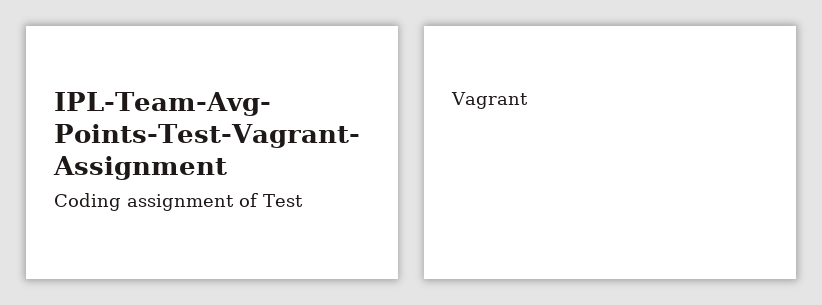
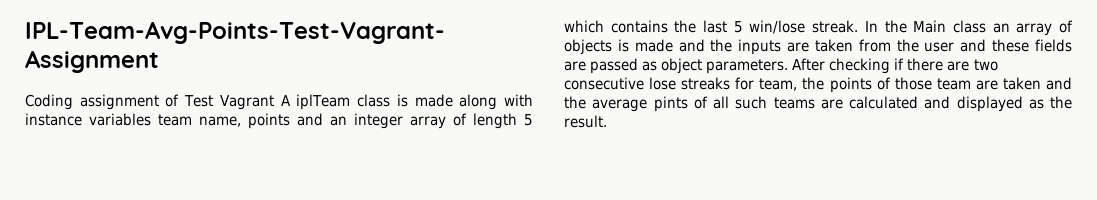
(528, 100) none -> [280,94,533,110] [25,113,533,129] [564,20,1073,36] [564,39,1072,55] [564,58,998,74] [564,77,1072,93] [564,96,1072,112] [564,115,607,128] A iplTeam class is made along with instance variables team name, points and an integer array of length 5 which contains the last 5 win/lose streak. In the Main class an array of objects is made and the inputs are taken from the user and these fields are passed as object parameters. After checking if there are two consecutive lose streaks for team, the points of those team are taken and the average pints of all such teams are calculated and displayed as the result.

